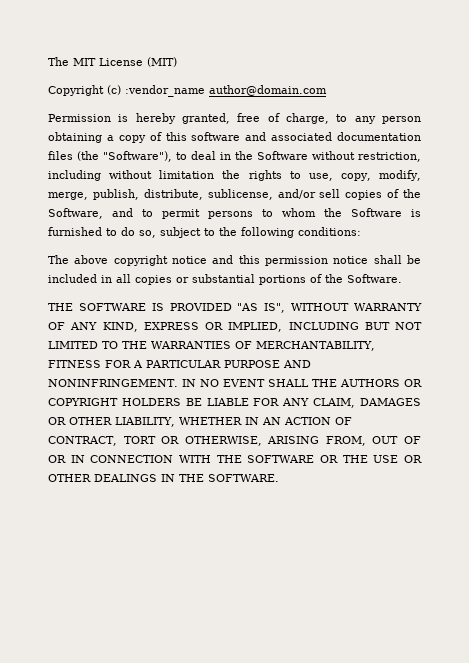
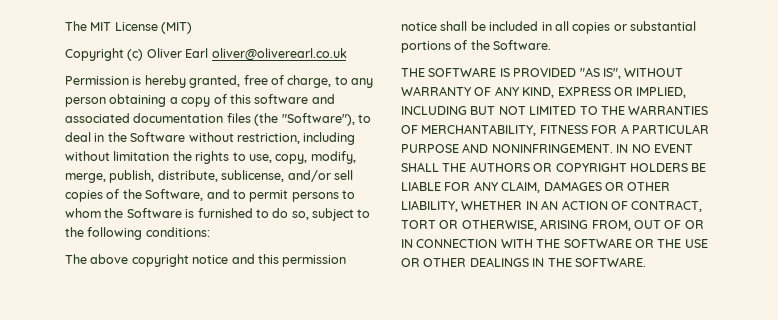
[125,85,327,97] :vendor_name author@domain.com -> [146,48,347,61] Oliver Earl oliver@oliverearl.co.uk

